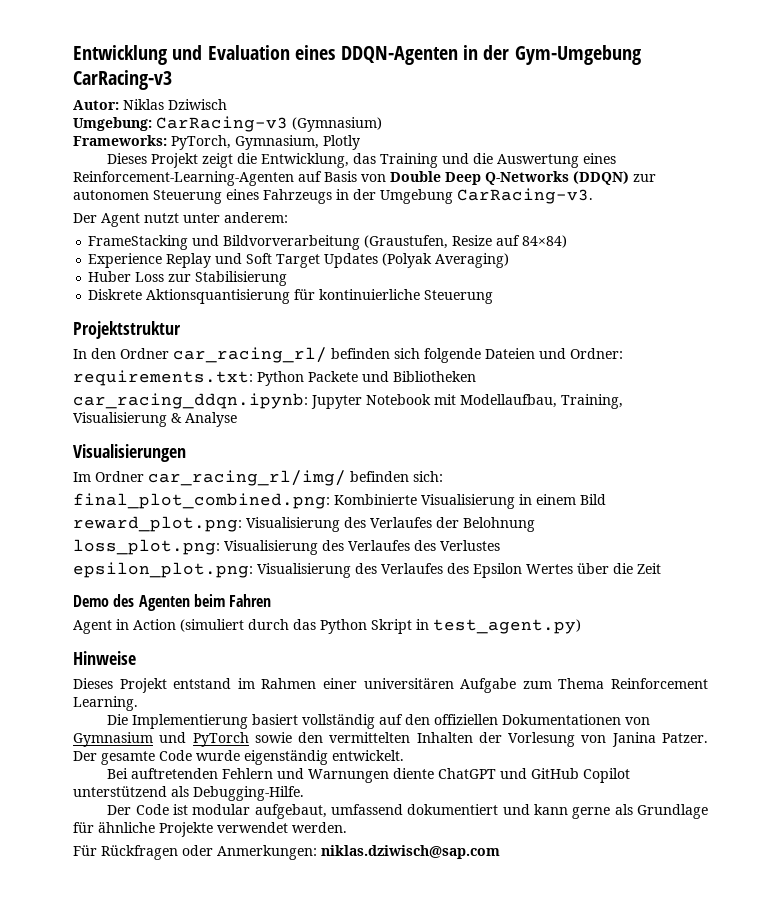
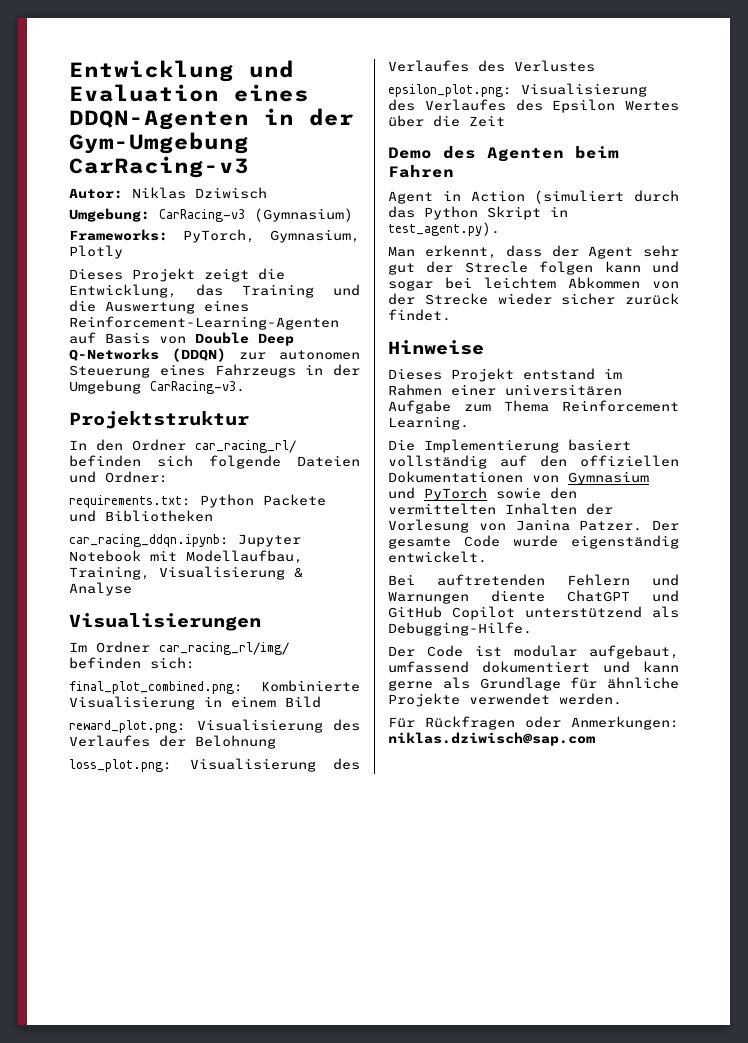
[73,212,288,227] [88,235,568,250] [88,253,510,268] [88,271,288,286] [88,289,494,304] // Der Agent nutzt unter anderem: // FrameStacking und Bildvorverarbeitung (Graustufen, Resize auf 84×84) // Experience Replay und Soft Target Updates (Polyak Averaging) // Huber Loss zur Stabilisierung // Diskrete Aktionsquantisierung für kontinuierliche Steuerung -> (245, 387) none
[433,619,581,634] test_agent.py) -> [388,222,500,236] [388,245,679,259] [388,261,679,275] [388,277,679,291] [388,293,679,305] [388,309,451,321] test_agent.py). // Man erkennt, dass der Agent sehr gut der Strecle folgen kann und sogar bei leichtem Abkommen von der Strecke wieder sicher zurück findet.

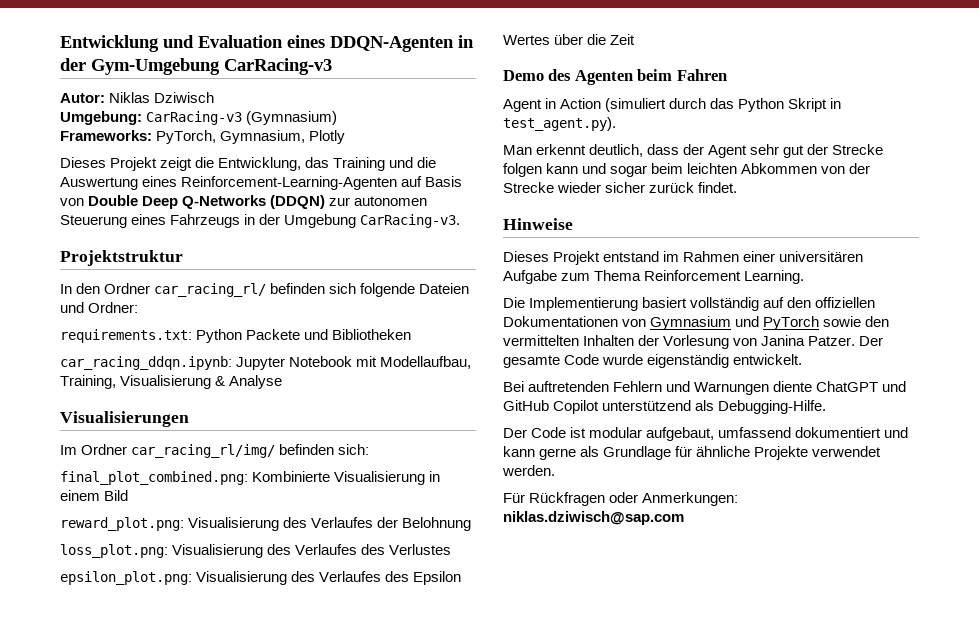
[424,245,497,259] erkennt, -> [536,144,644,157] erkennt deutlich,
[464,261,528,273] Strecle -> [832,144,884,155] Strecke
[445,277,556,289] bei leichtem -> [651,163,738,174] beim leichten

